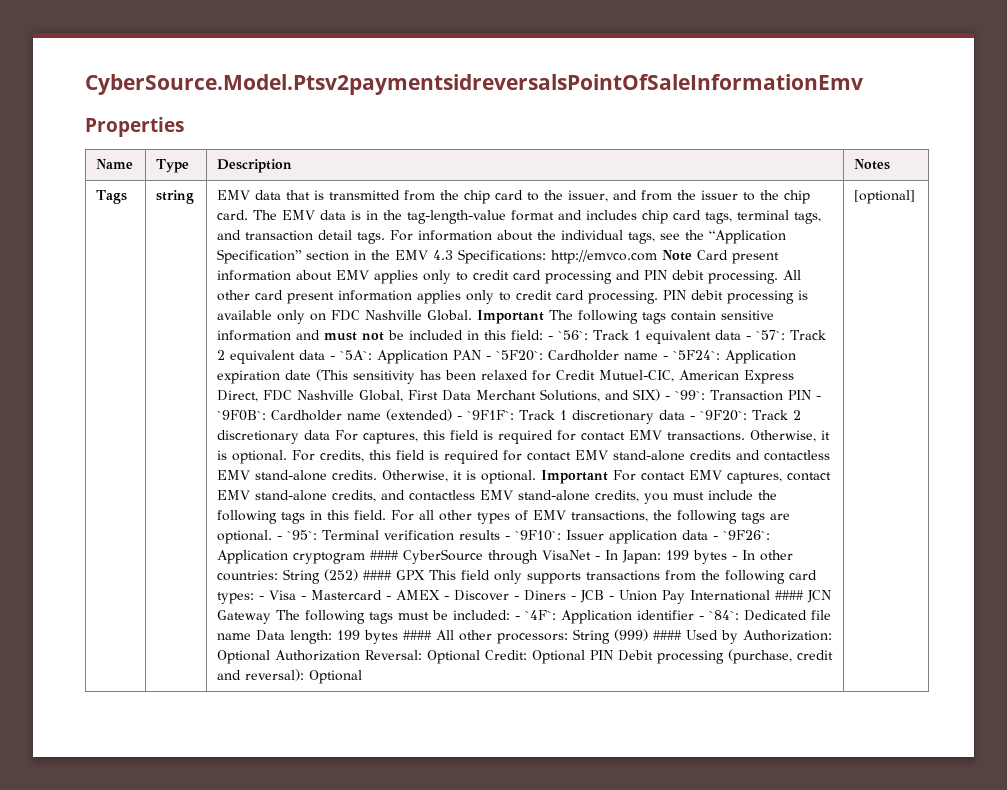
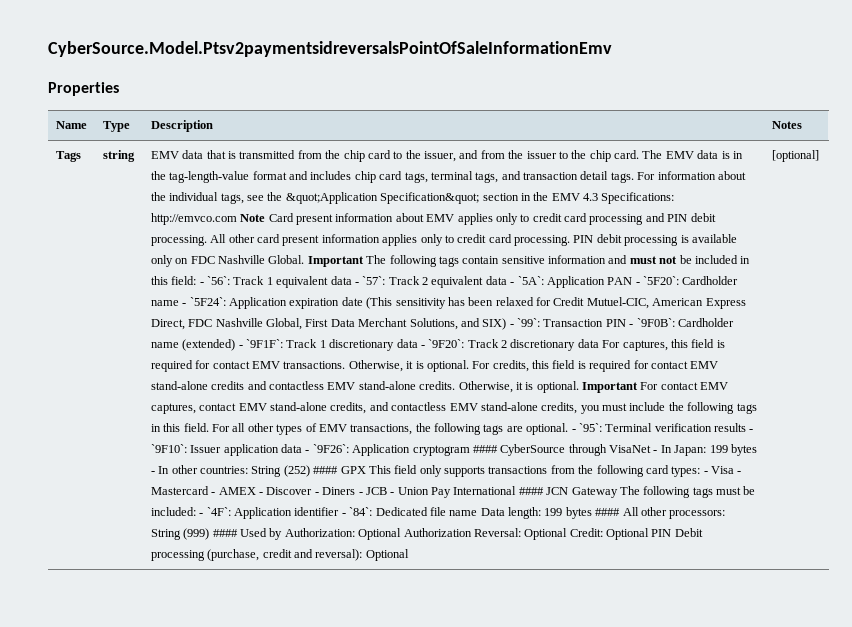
[709,230,787,244] [217,249,303,264] “Application Specification” -> [285,192,480,204] &quot;Application Specification&quot;

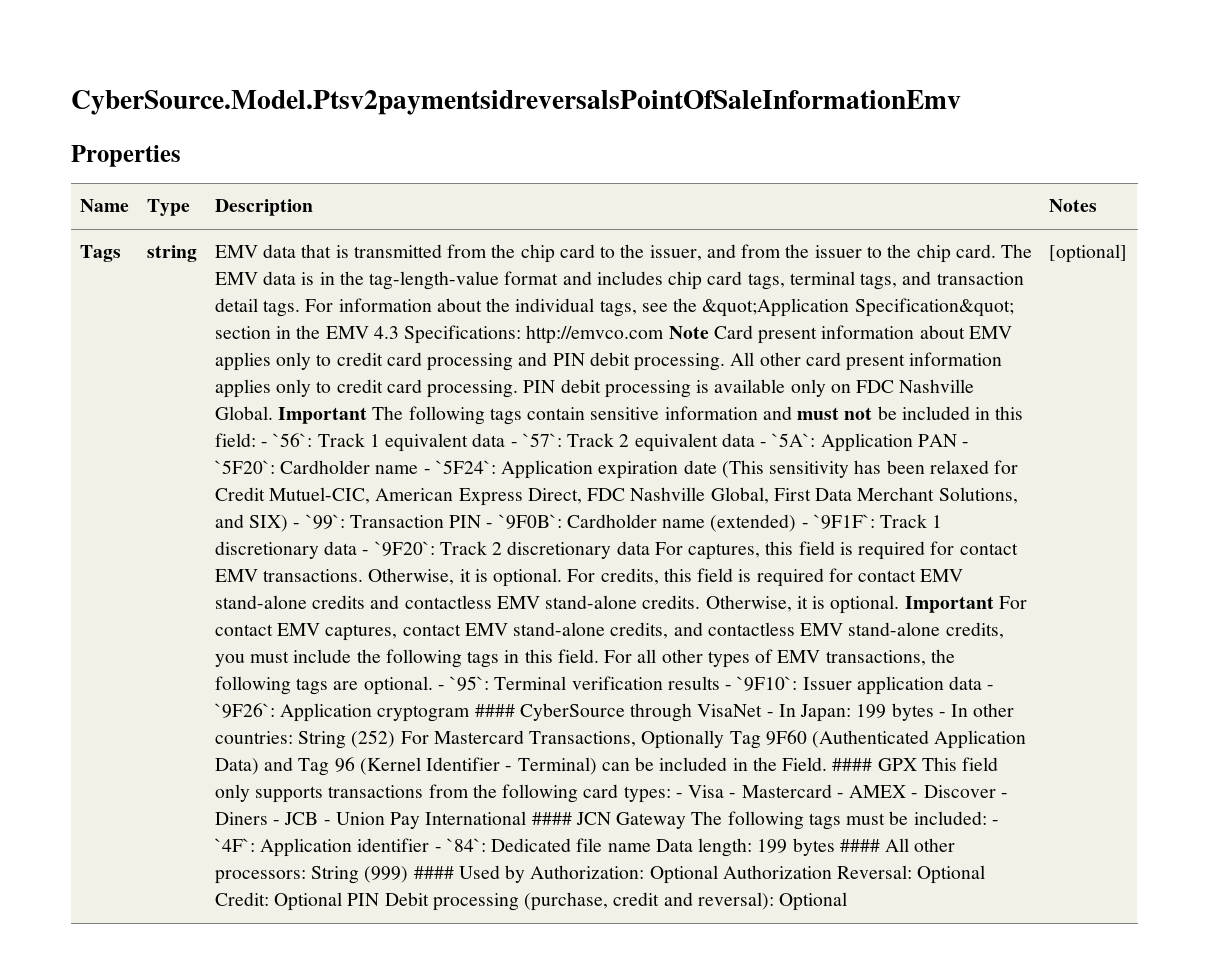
(310, 471) none -> [400,730,1027,749] [214,757,828,776] For Mastercard Transactions, Optionally Tag 9F60 (Authenticated Application Data) and Tag 96 (Kernel Identifier - Terminal) can be included in the Field.

